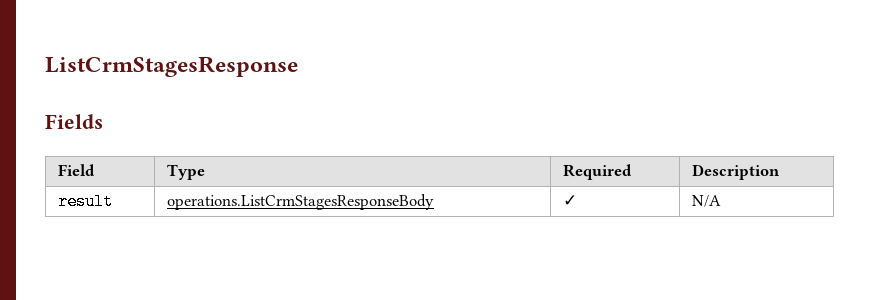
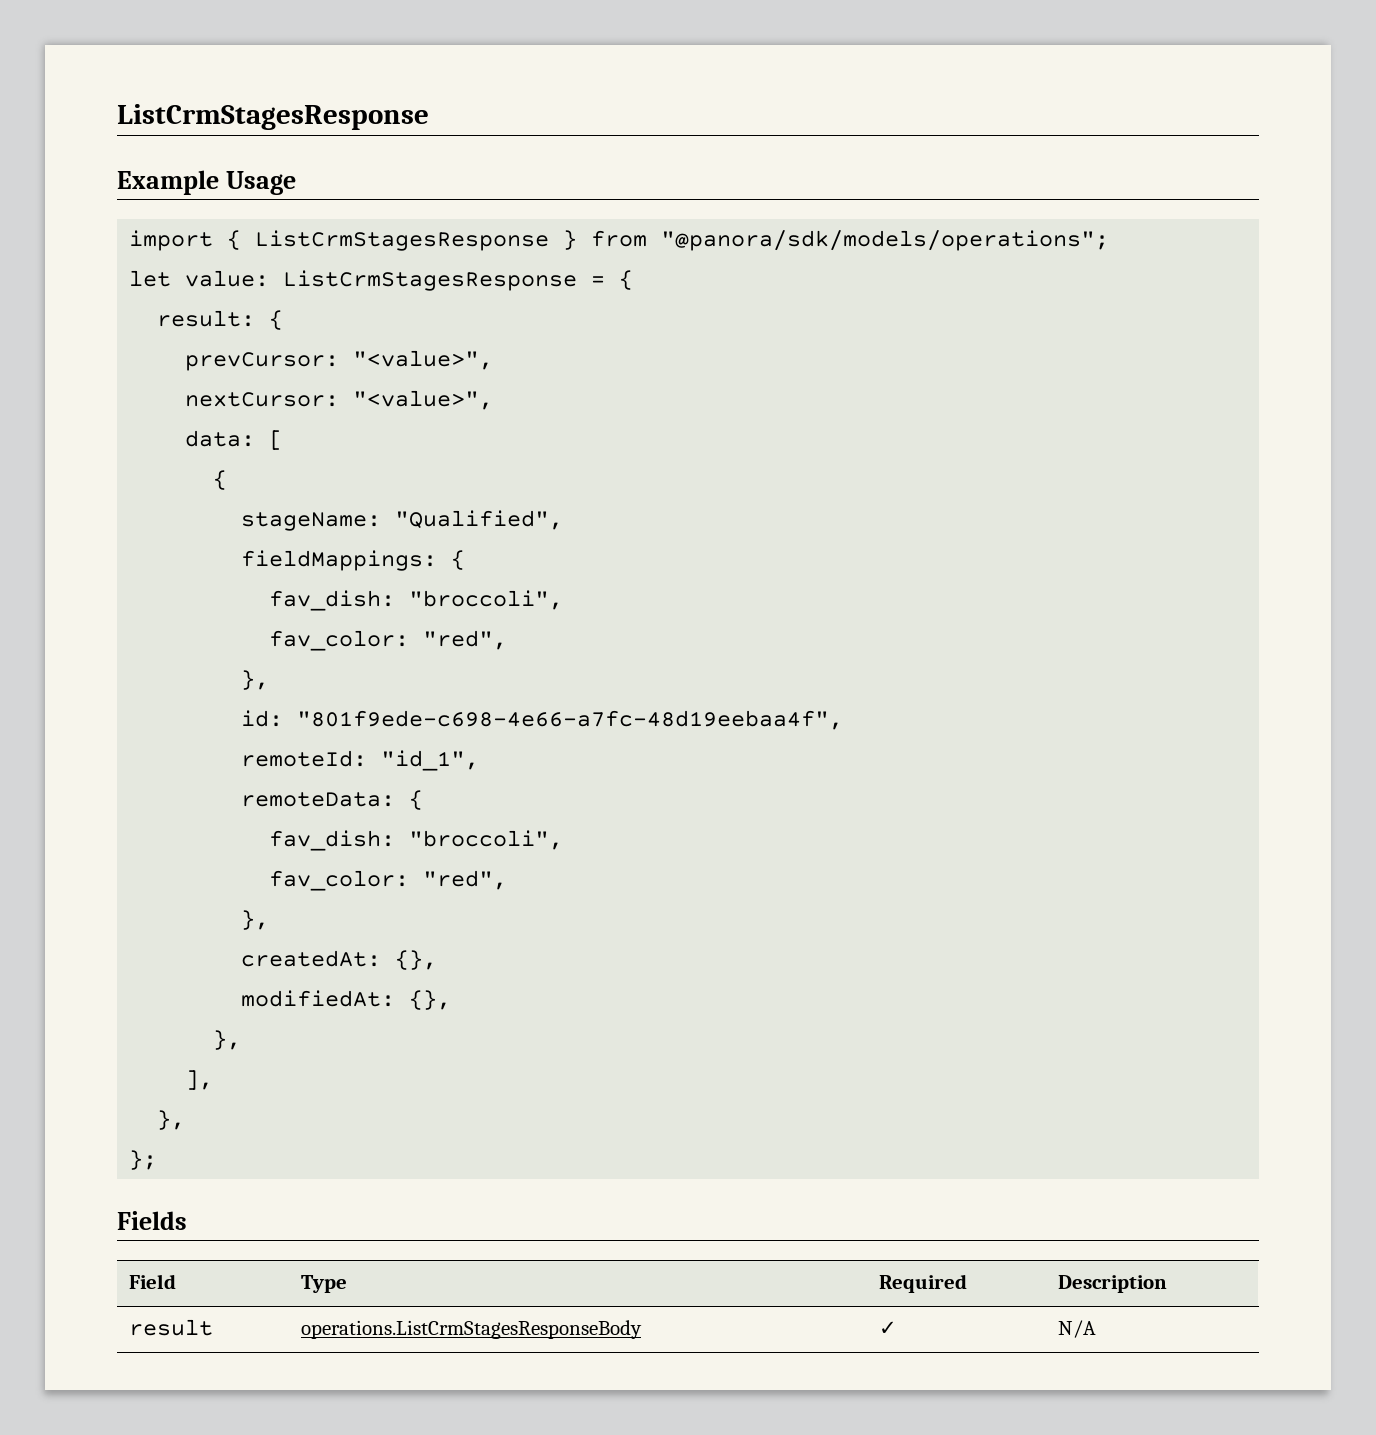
[45,56,298,77] ListCrmStagesResponse -> [117,104,429,130] [117,170,296,195] [129,230,1110,251] [129,270,634,291] [157,310,284,330] [185,350,494,371] [185,390,494,410] [185,430,284,450] [213,470,228,490] [241,510,564,531] [241,550,466,571] [269,590,564,611] [269,630,508,651] [241,670,270,690] [241,710,844,730] [241,750,480,771] [241,790,424,810] [269,830,564,851] [269,870,508,891] [241,910,270,930] [241,950,438,970] [241,990,452,1010] [213,1030,242,1050] [185,1070,214,1090] [157,1110,186,1130] [129,1150,158,1170] ListCrmStagesResponse // Example Usage // import { ListCrmStagesResponse } from "@panora/sdk/models/operations"; // let value: ListCrmStagesResponse = { // result: { // prevCursor: "<value>", // nextCursor: "<value>", // data: [ // { // stageName: "Qualified", // fieldMappings: { // fav_dish: "broccoli", // fav_color: "red", // }, // id: "801f9ede-c698-4e66-a7fc-48d19eebaa4f", // remoteId: "id_1", // remoteData: { // fav_dish: "broccoli", // fav_color: "red", // }, // createdAt: {}, // modifiedAt: {}, // }, // ], // }, // };

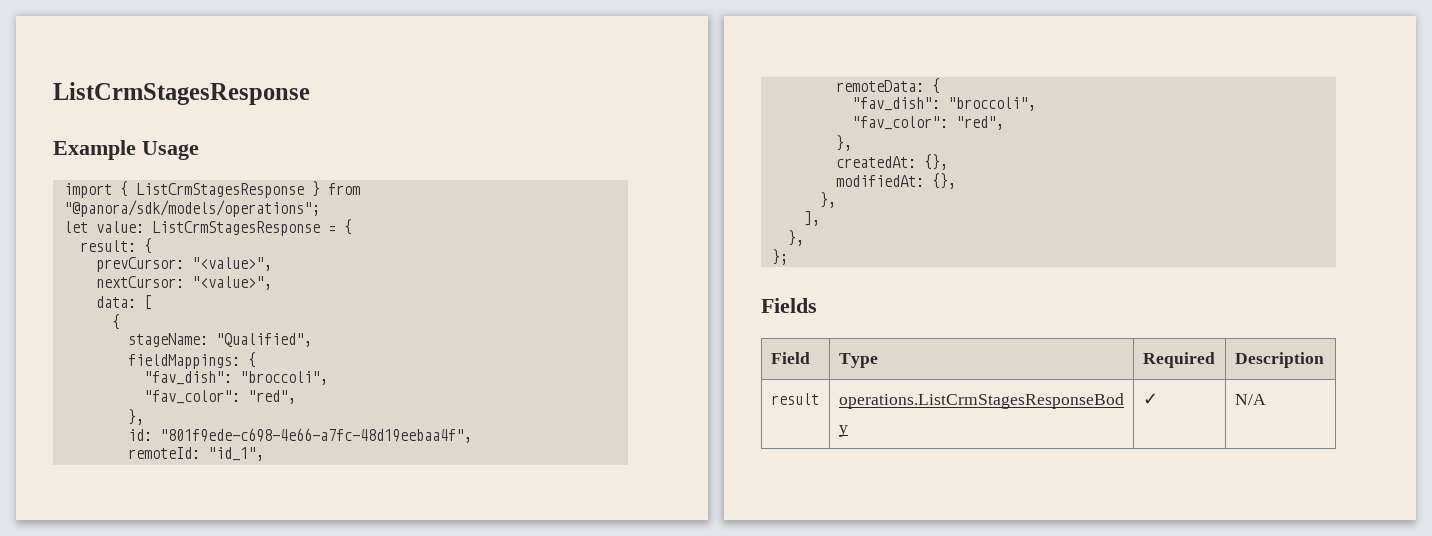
[269,590,564,611] [269,630,410,651] fav_dish: "broccoli", // fav_color: -> [143,371,328,385] [143,390,240,404] "fav_dish": "broccoli", // "fav_color":
[269,830,564,851] [269,870,410,891] fav_dish: "broccoli", // fav_color: -> [851,97,1036,111] [851,116,948,130] "fav_dish": "broccoli", // "fav_color":

